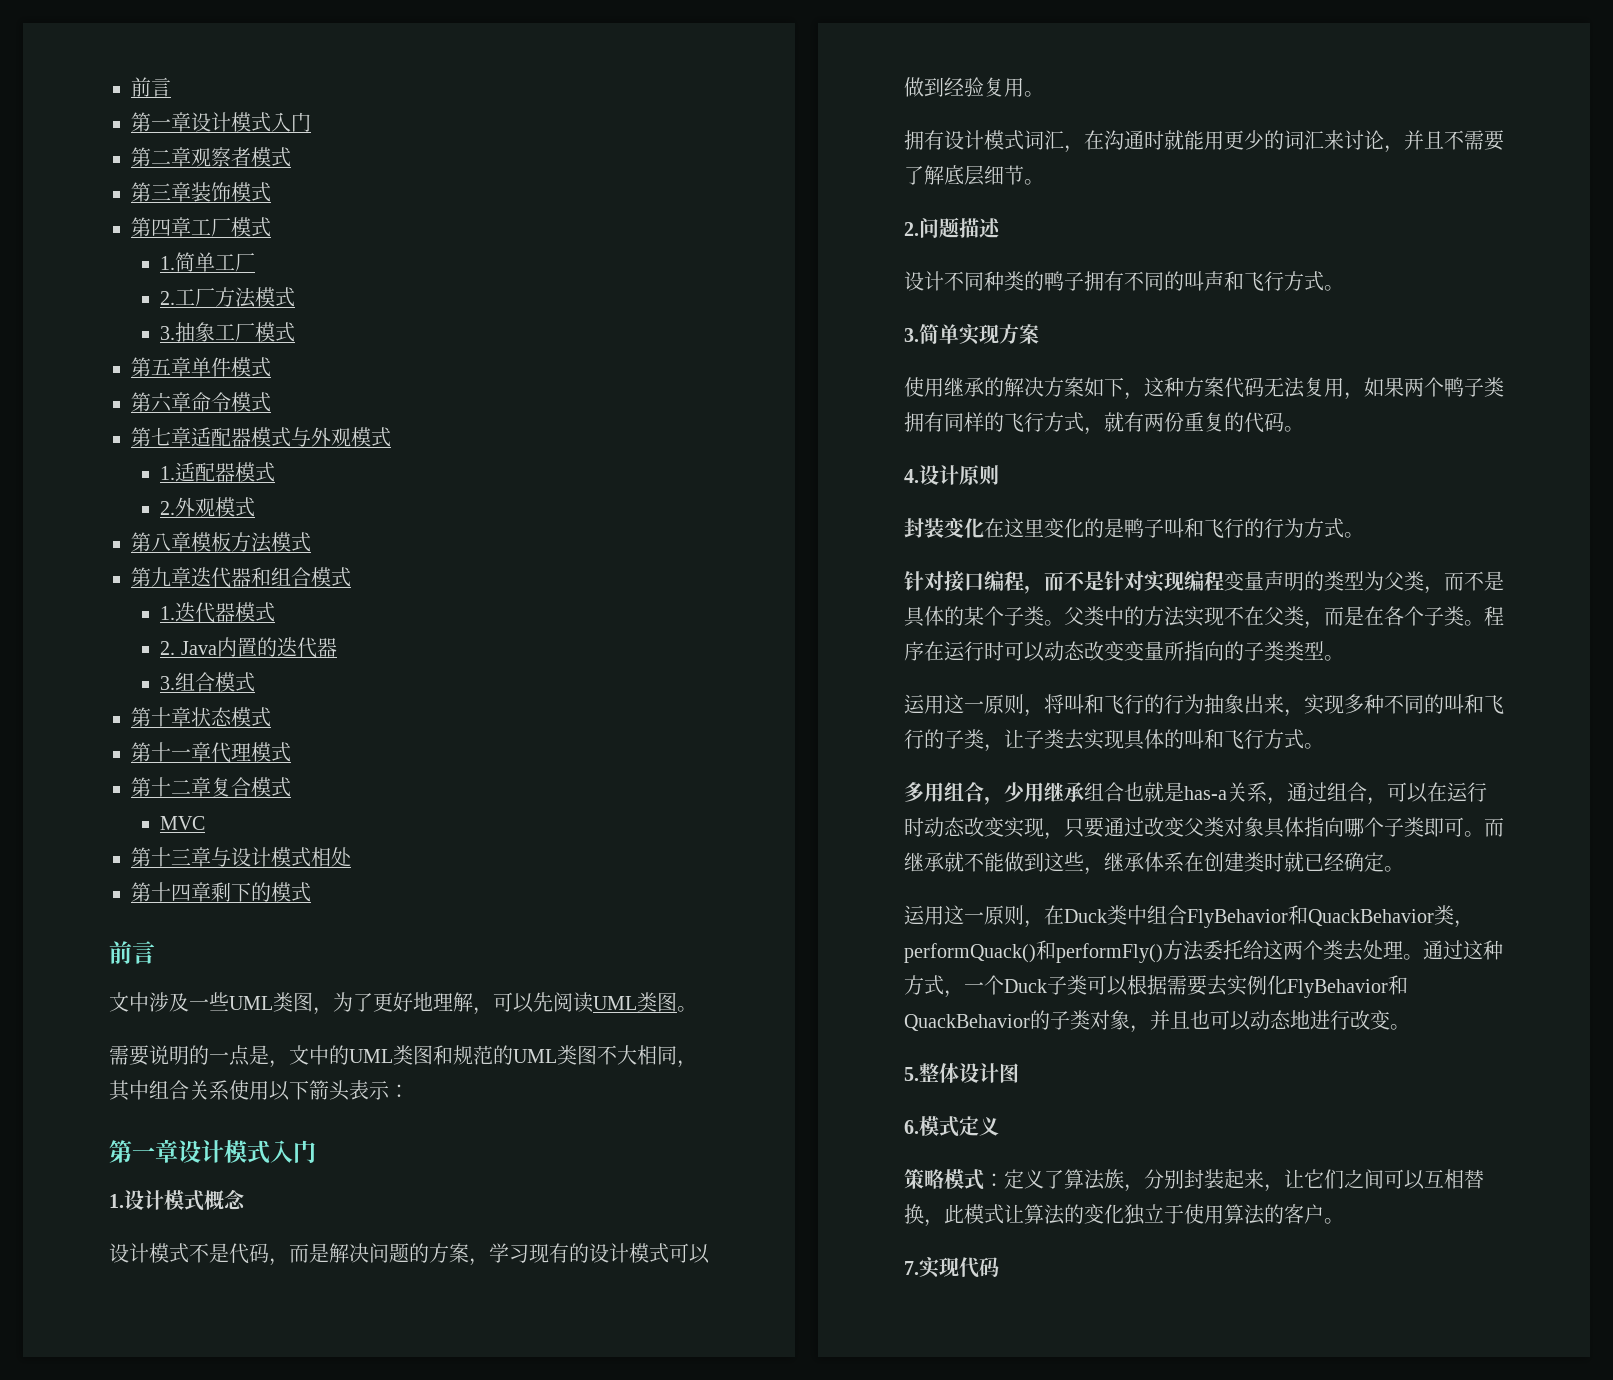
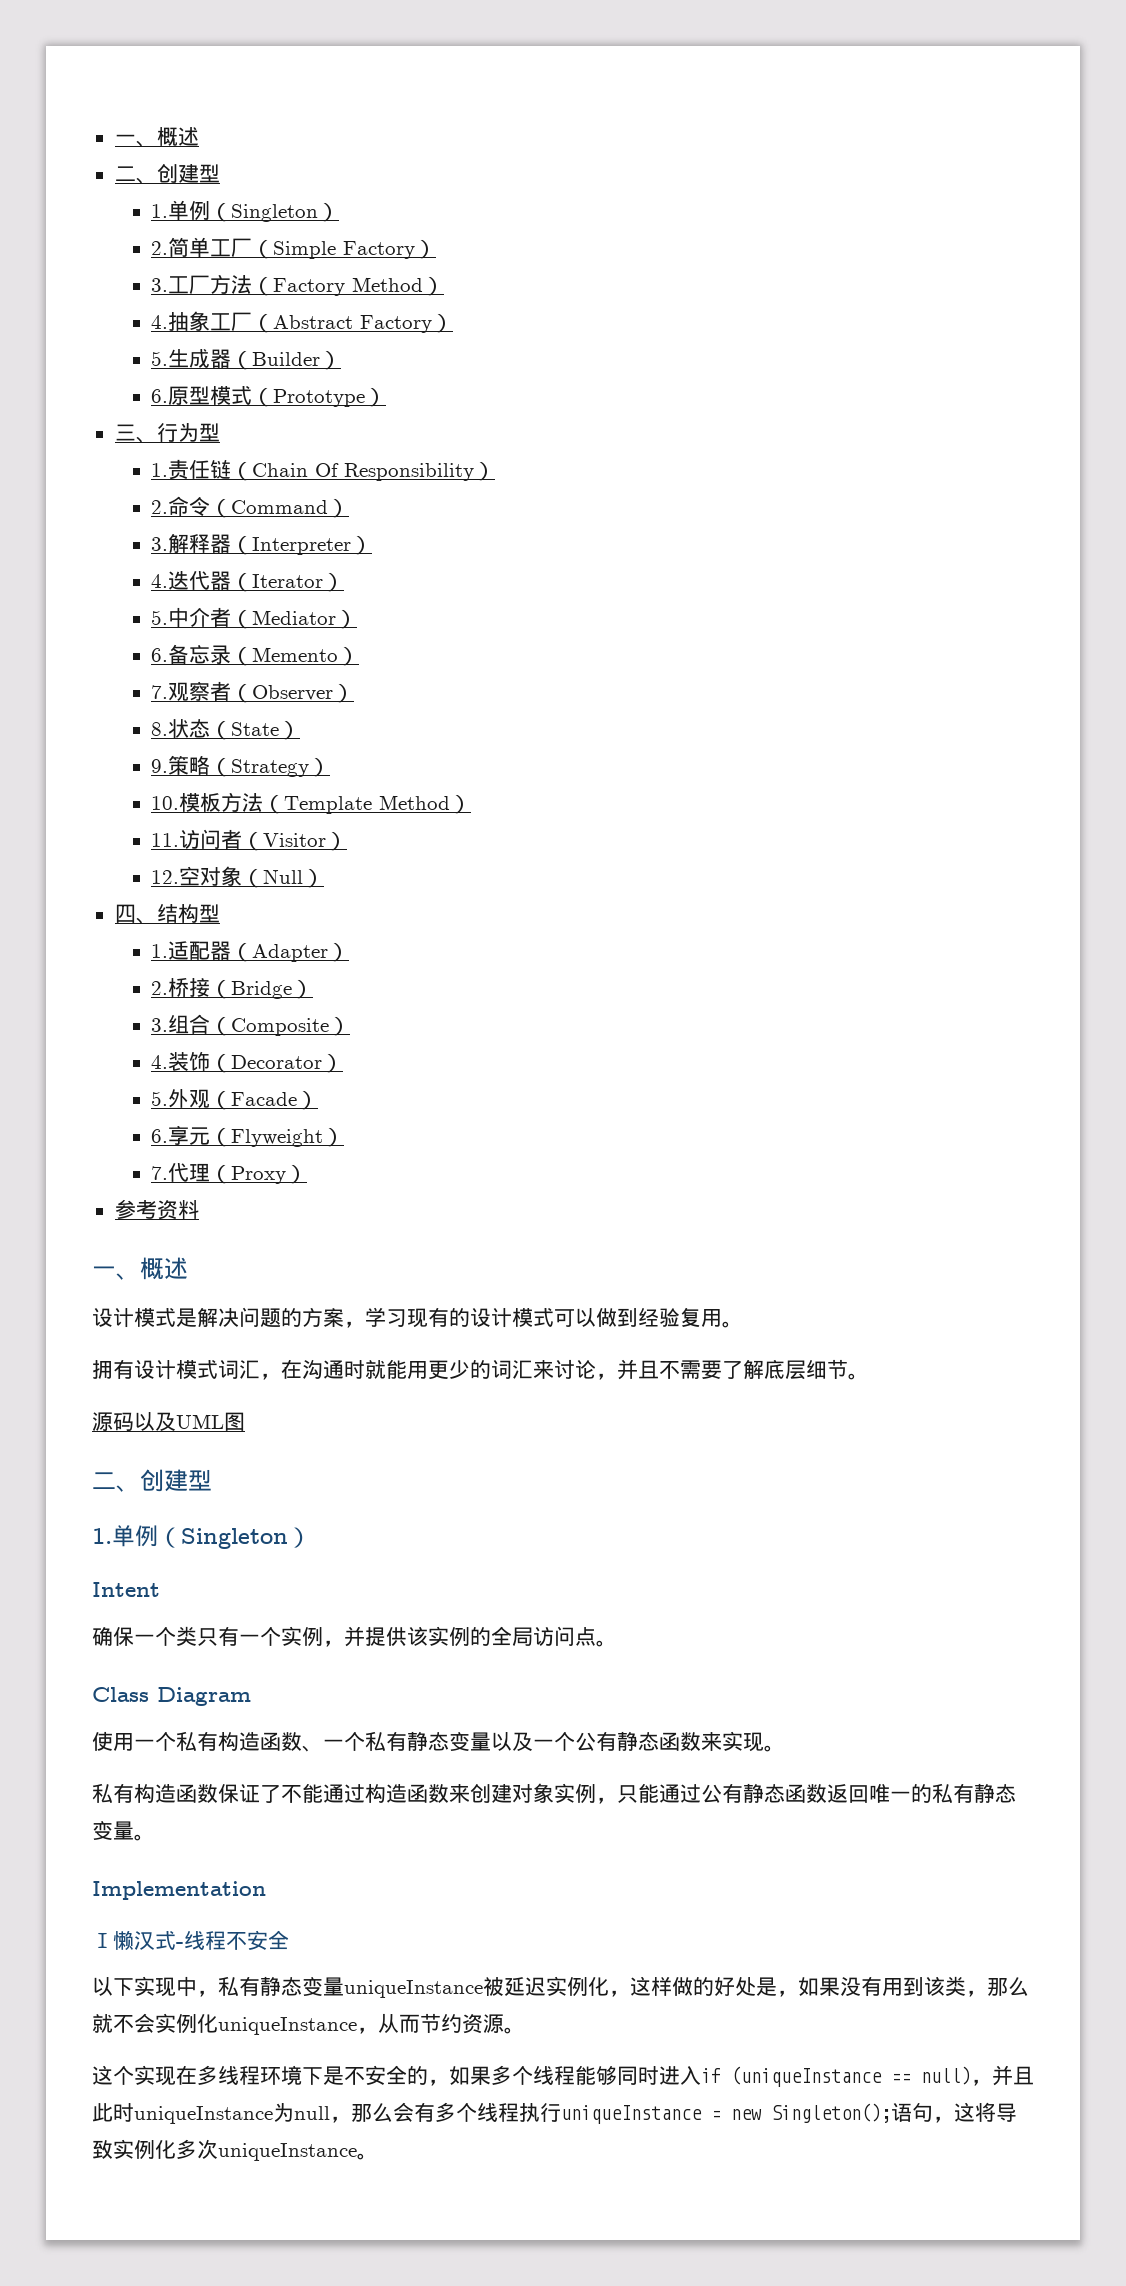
[131,77,171,97] [131,112,311,132] [131,147,291,167] [131,182,271,202] [131,217,271,237] [160,252,256,272] [160,287,296,308] [160,322,296,342] [131,357,271,377] [131,392,271,412] [131,427,391,447] 前言 // 第一章设计模式入门 // 第二章观察者模式 // 第三章装饰模式 // 第四章工厂模式 // 1.简单工厂 // 2.工厂方法模式 // 3.抽象工厂模式 // 第五章单件模式 // 第六章命令模式 // 第七章适配器模式与外观模式 -> [114,127,199,147] [114,163,220,184] [151,200,340,222] [151,237,437,259] [151,274,445,296] [151,311,454,333] [151,349,342,370] [151,386,387,407] [114,423,220,443] [151,459,496,481] [151,496,350,518] [151,533,373,555] [151,571,345,592] [151,607,358,629] [151,644,360,666] [151,681,355,703] [151,719,301,740] [151,755,331,777] [151,792,472,814] [151,829,348,851] [151,866,325,888] [114,904,220,924] 一、概述 // 二、创建型 // 1.单例（Singleton） // 2.简单工厂（Simple Factory） // 3.工厂方法（Factory Method） // 4.抽象工厂（Abstract Factory） // 5.生成器（Builder） // 6.原型模式（Prototype） // 三、行为型 // 1.责任链（Chain Of Responsibility） // 2.命令（Command） // 3.解释器（Interpreter） // 4.迭代器（Iterator） // 5.中介者（Mediator） // 6.备忘录（Memento） // 7.观察者（Observer） // 8.状态（State） // 9.策略（Strategy） // 10.模板方法（Template Method） // 11.访问者（Visitor） // 12.空对象（Null） // 四、结构型
[235,462,276,482] [160,497,256,517] [131,532,311,553] [131,567,351,588] [160,602,276,623] [160,637,337,658] [160,672,256,692] [131,707,271,727] [131,742,291,763] [131,777,291,797] [160,816,206,830] [131,847,351,867] [131,882,311,902] [109,941,155,964] [109,992,697,1015] [109,1045,697,1068] [109,1080,409,1101] [109,1139,316,1164] [109,1189,246,1211] [109,1243,309,1266] 模式 // 2.外观模式 // 第八章模板方法模式 // 第九章迭代器和组合模式 // 1.迭代器模式 // 2. Java内置的迭代器 // 3.组合模式 // 第十章状态模式 // 第十一章代理模式 // 第十二章复合模式 // MVC // 第十三章与设计模式相处 // 第十四章剩下的模式 // 前言 // 文中涉及一些UML类图，为了更好地理解，可以先阅读UML类图。 // 需要说明的一点是，文中的UML类图和规范的UML类图不大相同，其中组合关系使用以下箭头表示： // 第一章设计模式入门 // 1.设计模式概念 // 设计模式不是代码，而 -> [231,942,350,962] [151,978,314,999] [151,1014,351,1036] [151,1051,344,1073] [151,1089,319,1110] [151,1125,345,1147] [151,1163,308,1184] [114,1199,199,1220] [92,1257,188,1280] [92,1308,176,1328] （Adapter） // 2.桥接（Bridge） // 3.组合（Composite） // 4.装饰（Decorator） // 5.外观（Facade） // 6.享元（Flyweight） // 7.代理（Proxy） // 参考资料 // 一、概述 // 设计模式
[904,217,1001,238] [904,271,1344,291] [904,324,1039,345] [904,377,1504,400] [904,412,1304,435] [904,465,999,486] [904,517,1364,538] [904,571,1504,594] [904,606,1504,629] [904,641,1344,662] [904,694,1504,717] [904,729,1324,752] [904,782,1487,805] [904,817,1504,840] [904,852,1404,875] [904,905,1474,928] [904,940,1503,963] [904,975,1408,998] [904,1010,1410,1033] [904,1063,1019,1083] [904,1116,999,1137] [904,1169,1484,1192] [904,1204,1344,1227] [904,1257,999,1278] 2.问题描述 // 设计不同种类的鸭子拥有不同的叫声和飞行方式。 // 3.简单实现方案 // 使用继承的解决方案如下，这种方案代码无法复用，如果两个鸭子类拥有同样的飞行方式，就有两份重复的代码。 // 4.设计原则 // 封装变化在这里变化的是鸭子叫和飞行的行为方式。 // 针对接口编程，而不是针对实现编程变量声明的类型为父类，而不是具体的某个子类。父类中的方法实现不在父类，而是在各个子类。程序在运行时可以动态改变变量所指向的子类类型。 // 运用这一原则，将叫和飞行的行为抽象出来，实现多种不同的叫和飞行的子类，让子类去实现具体的叫和飞行方式。 // 多用组合，少用继承组合也就是has-a关系，通过组合，可以在运行时动态改变实现，只要通过改变父类对象具体指向哪个子类即可。而继承就不能做到这些，继承体系在创建类时就已经确定。 // 运用这一原则，在Duck类中组合FlyBehavior和QuackBehavior类，performQuack()和performFly()方法委托给这两个类去处理。通过这种方式，一个Duck子类可以根据需要去实例化FlyBehavior和QuackBehavior的子类对象，并且也可以动态地进行改变。 // 5.整体设计图 // 6.模式定义 // 策略模式：定义了算法族，分别封装起来，让它们之间可以互相替换，此模式让算法的变化独立于使用算法的客户。 // 7.实现代码 -> [92,1412,245,1431] [92,1469,212,1492] [92,1525,311,1549] [92,1582,160,1597] [92,1626,617,1647] [92,1687,251,1706] [92,1731,785,1752] [92,1783,1016,1804] [92,1821,155,1841] [92,1881,266,1900] [92,1930,289,1951] [92,1976,1029,1998] [92,2013,525,2035] [92,2065,1034,2087] [92,2102,1017,2124] [92,2139,378,2161] 源码以及UML图 // 二、创建型 // 1.单例（Singleton） // Intent // 确保一个类只有一个实例，并提供该实例的全局访问点。 // Class Diagram // 使用一个私有构造函数、一个私有静态变量以及一个公有静态函数来实现。 // 私有构造函数保证了不能通过构造函数来创建对象实例，只能通过公有静态函数返回唯一的私有静态变量。 // Implementation // Ⅰ懒汉式-线程不安全 // 以下实现中，私有静态变量uniqueInstance被延迟实例化，这样做的好处是，如果没有用到该类，那么就不会实例化uniqueInstance，从而节约资源。 // 这个实现在多线程环境下是不安全的，如果多个线程能够同时进入if (uniqueInstance == null)，并且此时uniqueInstance为null，那么会有多个线程执行uniqueInstance = new Singleton();语句，这将导致实例化多次uniqueInstance。

